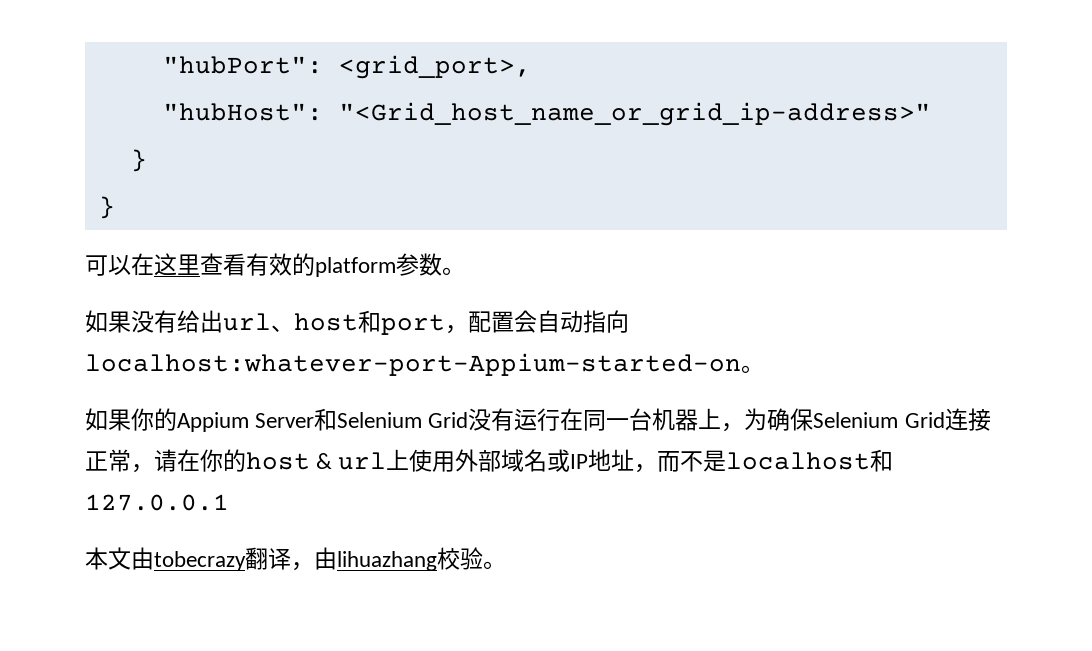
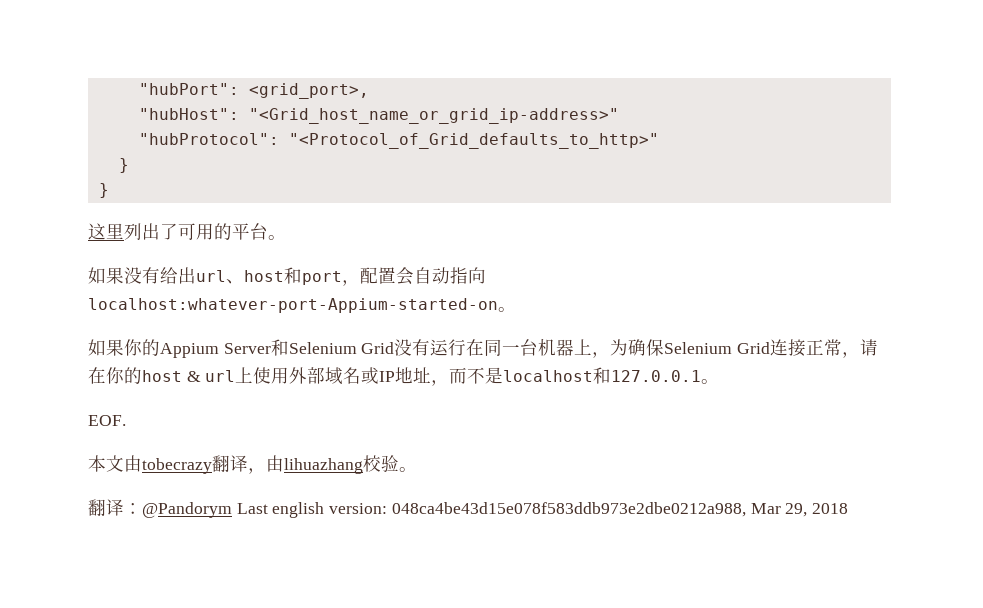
(931, 114) none -> [138,133,659,149] // "hubProtocol": "<Protocol_of_Grid_defaults_to_http>"
[85,253,442,277] 可以在这里查看有效的platform参数 -> [88,223,268,240] 这里列出了可用的平台
(229, 502) none -> [701,379,720,384] [88,415,126,426] 。 // EOF.
(506, 565) none -> [88,499,849,518] // 翻译：@Pandorym Last english version: 048ca4be43d15e078f583ddb973e2dbe0212a988, Mar 29, 2018

